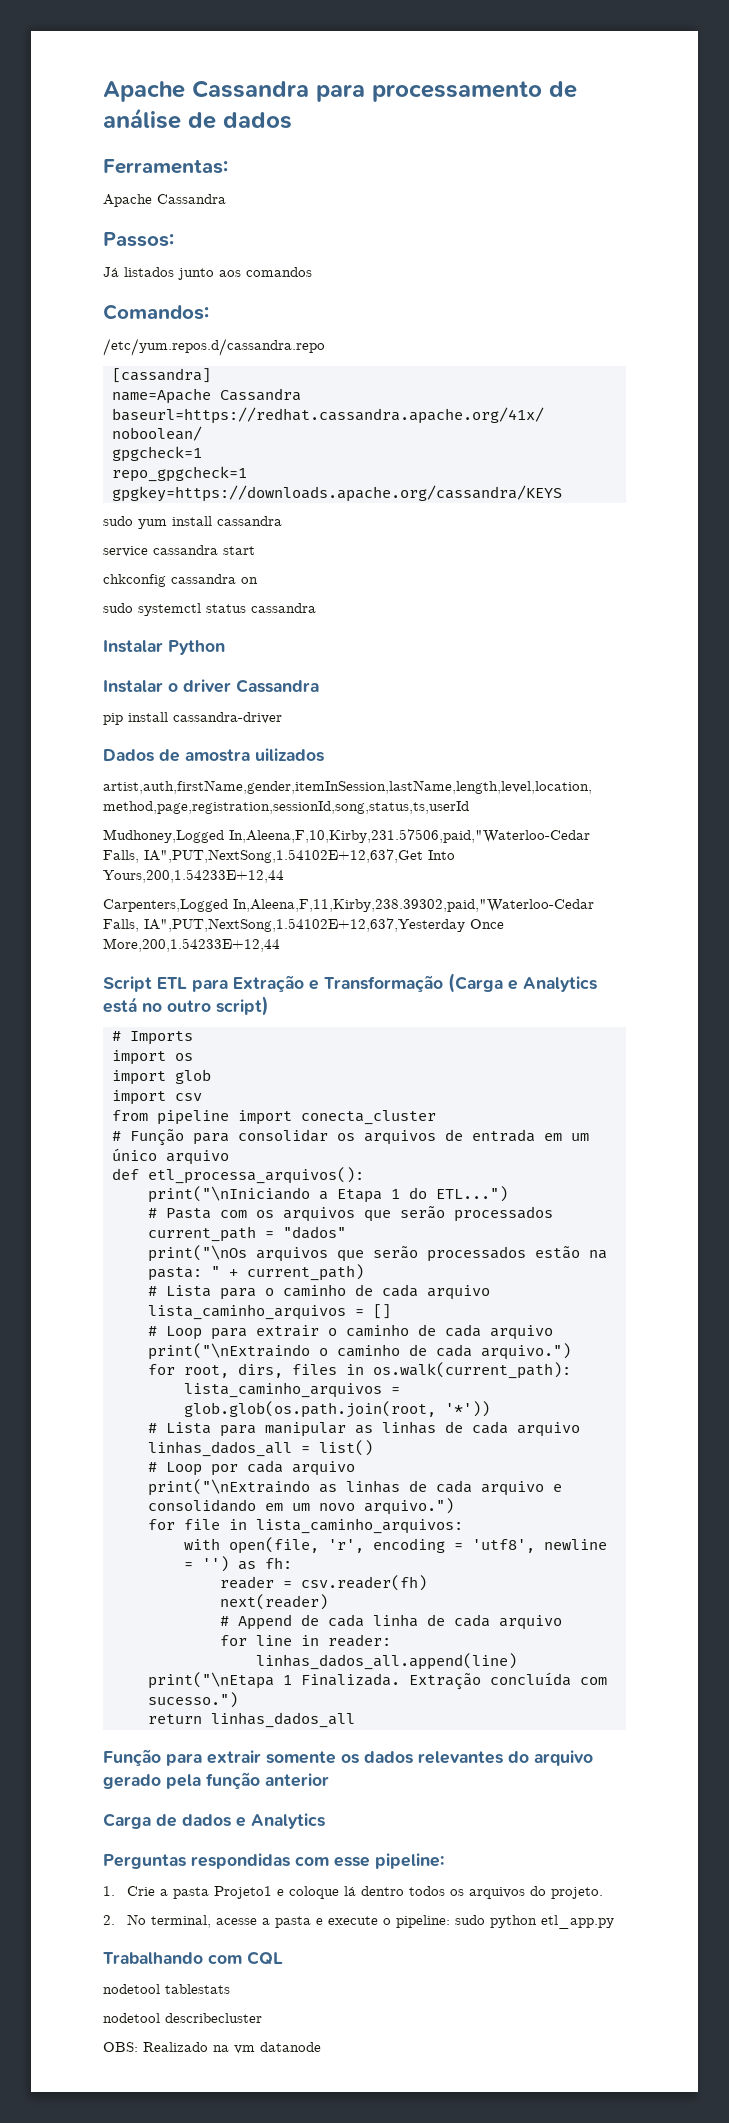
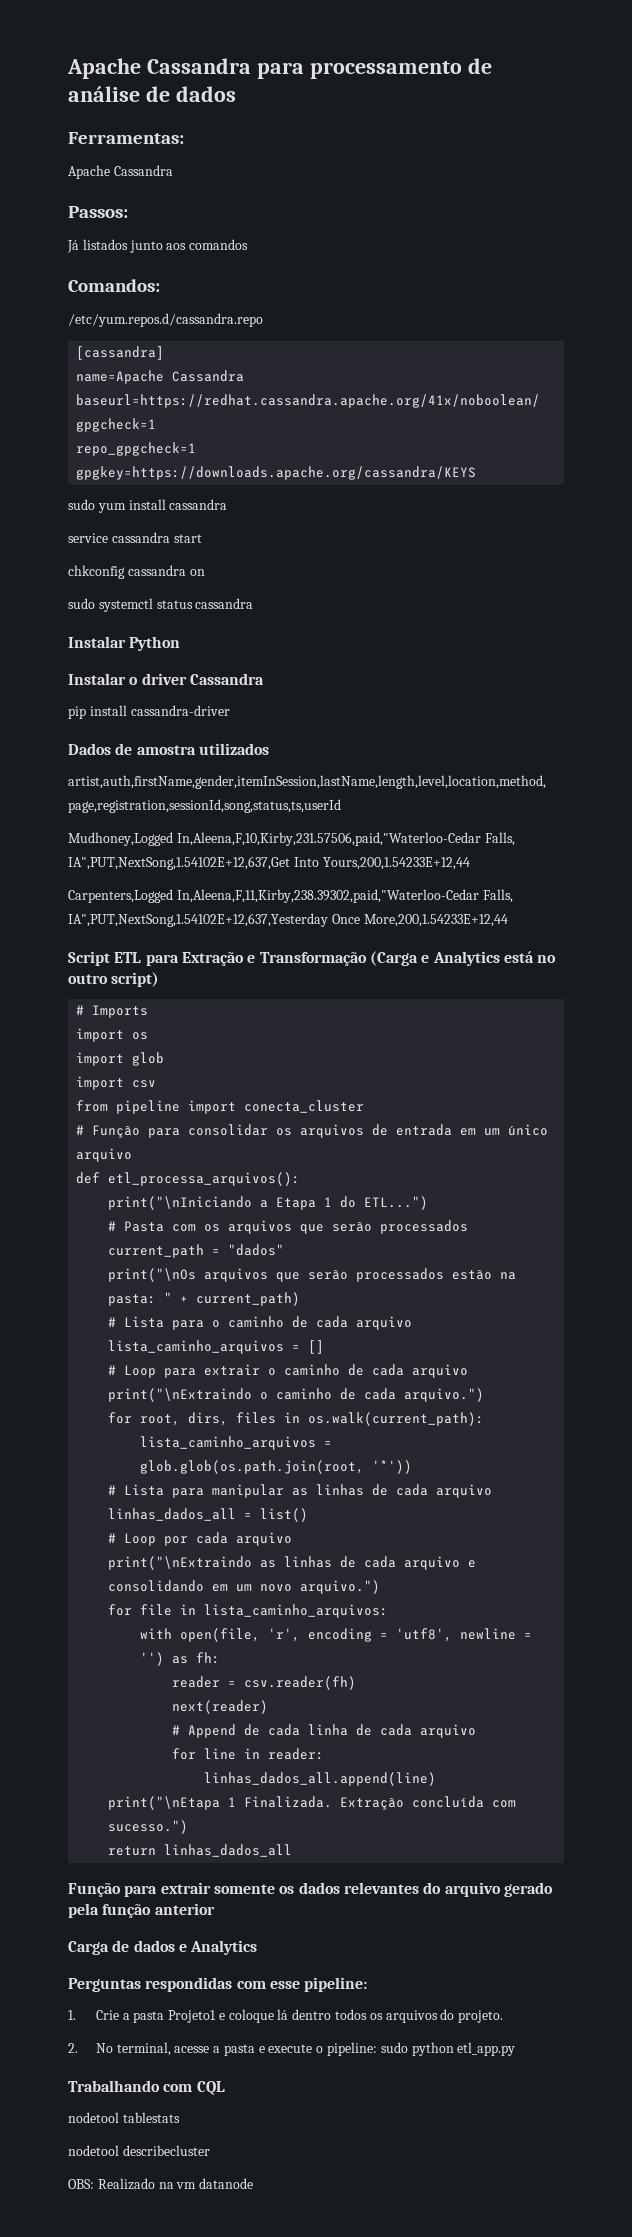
[255,748,324,762] uilizados -> [198,743,269,755] utilizados

